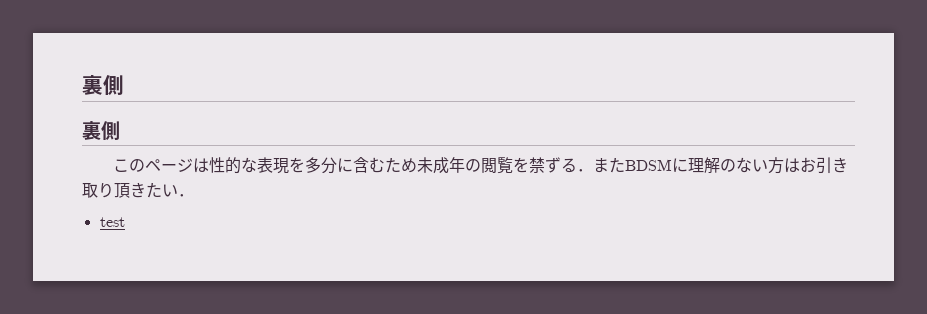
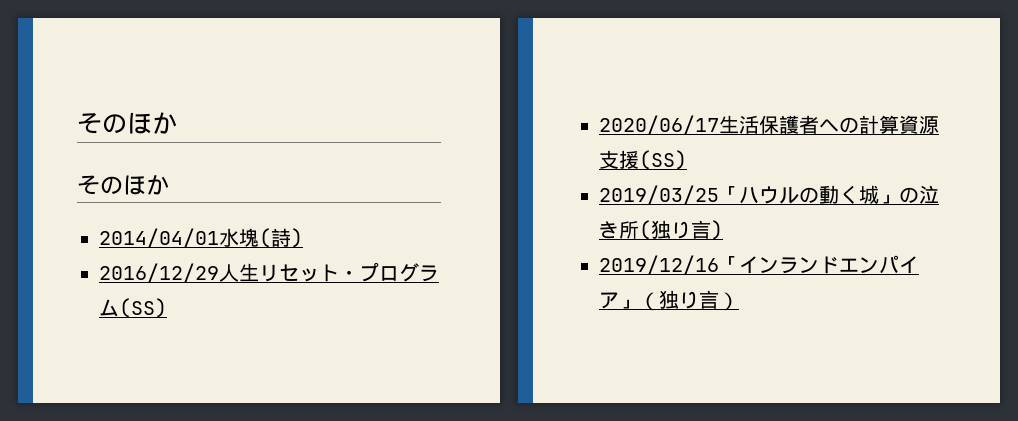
[82,75,124,95] [82,121,120,140] [113,157,849,174] [82,182,194,198] [99,217,125,227] 裏側 // 裏側 // このページは性的な表現を多分に含むため未成年の閲覧を禁ずる．またBDSMに理解のない方はお引き取り頂きたい． // test -> [77,112,177,134] [77,174,169,195] [99,228,303,248] [99,262,439,282] [99,298,167,318] [599,115,939,134] [599,150,687,170] [599,185,939,204] [599,220,723,240] [599,255,919,274] [599,290,739,311] そのほか // そのほか // 2014/04/01水塊(詩) // 2016/12/29人生リセット・プログラム(SS) // 2020/06/17生活保護者への計算資源支援(SS) // 2019/03/25「ハウルの動く城」の泣き所(独り言) // 2019/12/16「インランドエンパイア」（独り言）

